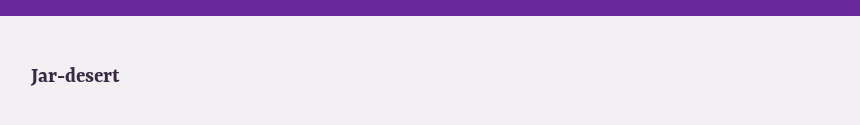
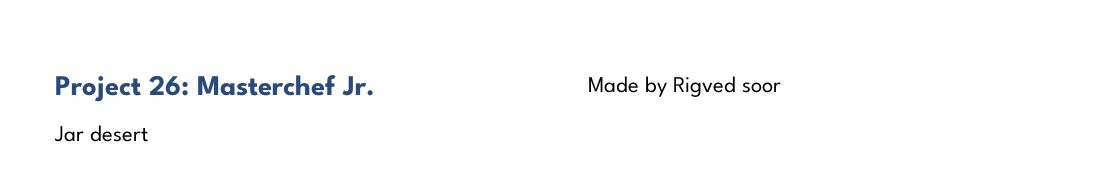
[30,67,120,86] Jar-desert -> [55,75,375,102] [54,125,149,142] [588,76,782,97] Project 26: Masterchef Jr. // Jar desert // Made by Rigved soor

